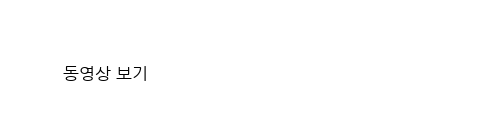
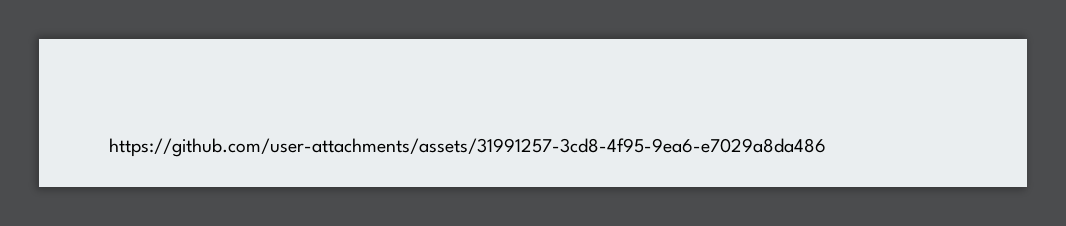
[63,66,148,81] 동영상 보기 -> [109,138,826,157] https://github.com/user-attachments/assets/31991257-3cd8-4f95-9ea6-e7029a8da486

